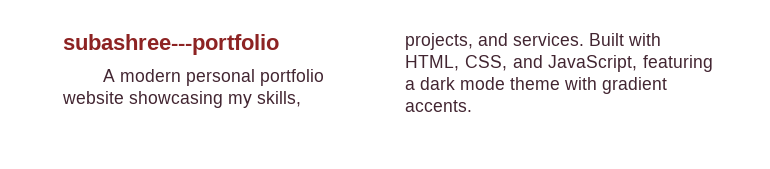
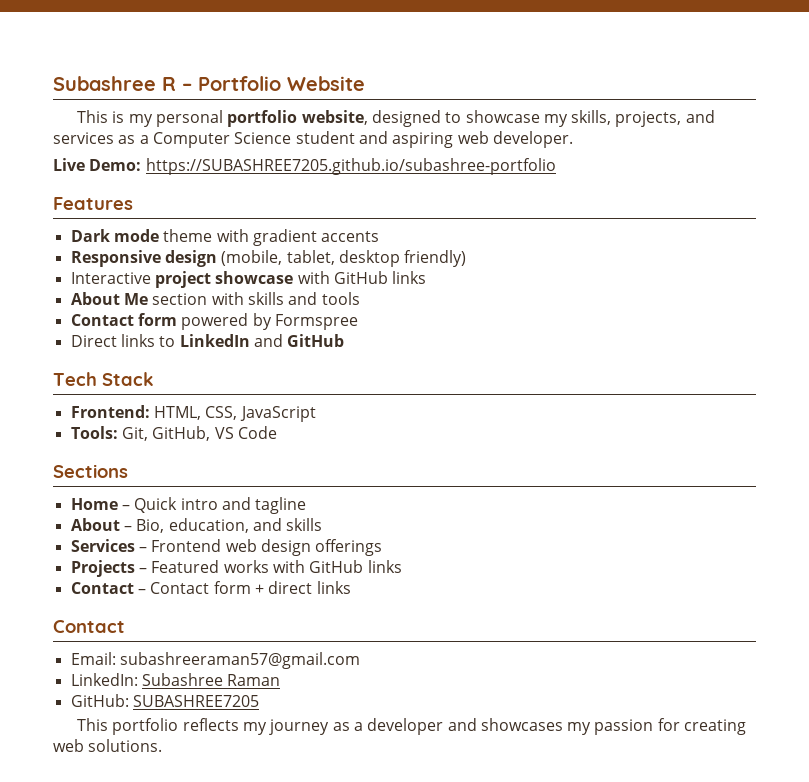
[63,34,279,55] [102,69,324,86] [62,91,301,108] [405,33,661,50] [405,55,713,72] [405,77,667,94] [405,100,472,112] subashree---portfolio // A modern personal portfolio website showcasing my skills, projects, and services. Built with HTML, CSS, and JavaScript, featuring a dark mode theme with gradient accents. -> [53,76,365,91] [76,110,715,127] [53,131,573,148] [53,158,556,175] [53,197,133,210] [70,229,380,246] [70,250,467,267] [70,271,427,288] [70,292,360,305] [70,313,358,330] [70,334,345,347] [53,372,154,386] [70,405,316,422] [70,426,277,441] [53,464,128,478] [70,497,307,514] [70,518,323,533] [70,539,383,556] [70,560,402,577] [70,581,351,594] [53,620,125,633] [70,652,360,669] [70,673,281,686] [70,694,259,707] [76,718,747,735] [53,739,163,752] Subashree R – Portfolio Website // This is my personal portfolio website, designed to showcase my skills, projects, and services as a Computer Science student and aspiring web developer. // Live Demo: https://SUBASHREE7205.github.io/subashree-portfolio // Features // Dark mode theme with gradient accents // Responsive design (mobile, tablet, desktop friendly) // Interactive project showcase with GitHub links // About Me section with skills and tools // Contact form powered by Formspree // Direct links to LinkedIn and GitHub // Tech Stack // Frontend: HTML, CSS, JavaScript // Tools: Git, GitHub, VS Code // Sections // Home – Quick intro and tagline // About – Bio, education, and skills // Services – Frontend web design offerings // Projects – Featured works with GitHub links // Contact – Contact form + direct links // Contact // Email: subashreeraman57@gmail.com // LinkedIn: Subashree Raman // GitHub: SUBASHREE7205 // This portfolio reflects my journey as a developer and showcases my passion for creating web solutions.

